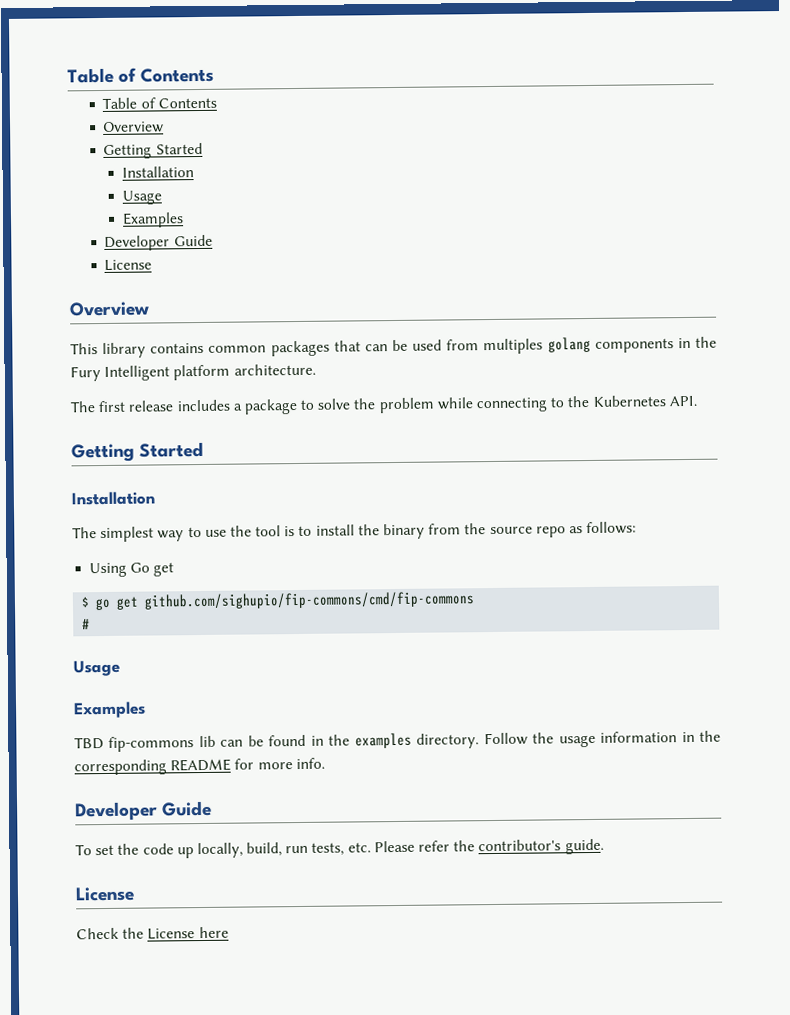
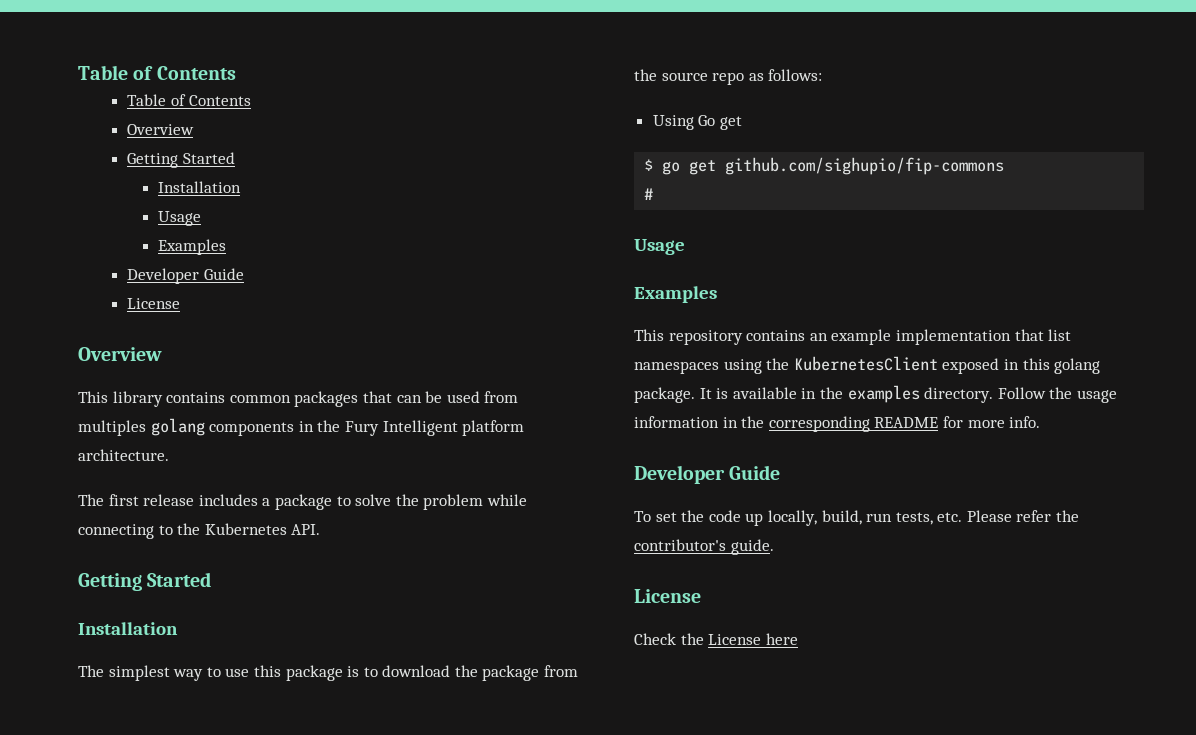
[229,523,426,540] the tool is to install the binary -> [253,665,540,681] this package is to download the package
[144,591,476,610] github.com/sighupio/fip-commons/cmd/fip-commons -> [725,157,1005,175] github.com/sighupio/fip-commons
[74,734,307,752] TBD fip-commons lib can be found -> [634,329,1072,345] [634,356,1101,374] [634,387,797,403] This repository contains an example implementation that list namespaces using the KubernetesClient exposed in this golang package. It is available

